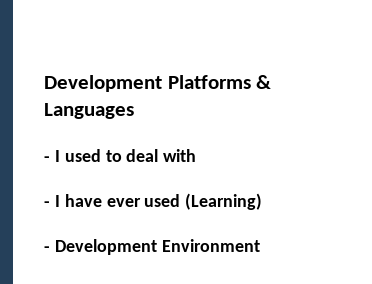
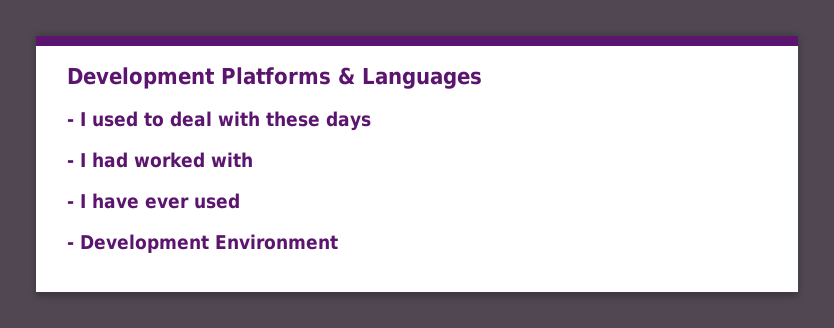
(197, 155) none -> [266,111,371,131] [67,152,253,168] these days // - I had worked with
[185,193,263,210] (Learning) -> (240, 201) none

